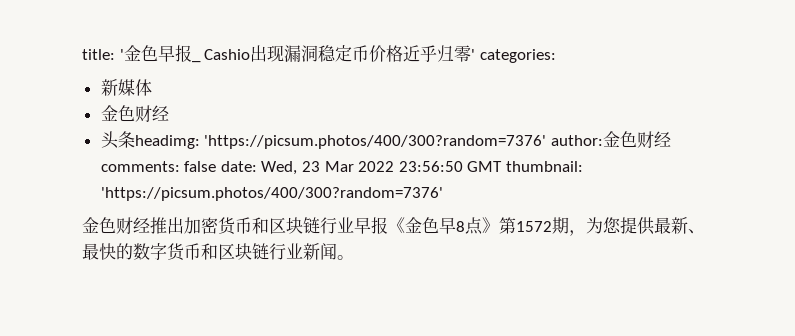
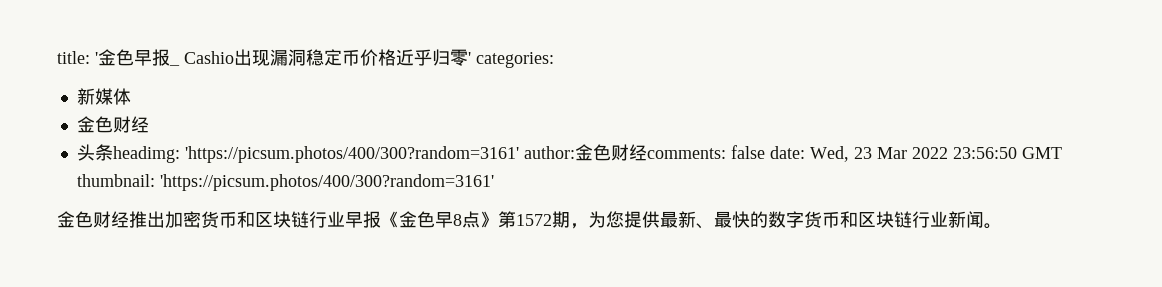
[204,135,547,149] 'https://picsum.photos/400/300?random=7376' -> [184,146,519,163] 'https://picsum.photos/400/300?random=3161'
[100,187,443,201] 'https://picsum.photos/400/300?random=7376' -> [159,174,494,191] 'https://picsum.photos/400/300?random=3161'

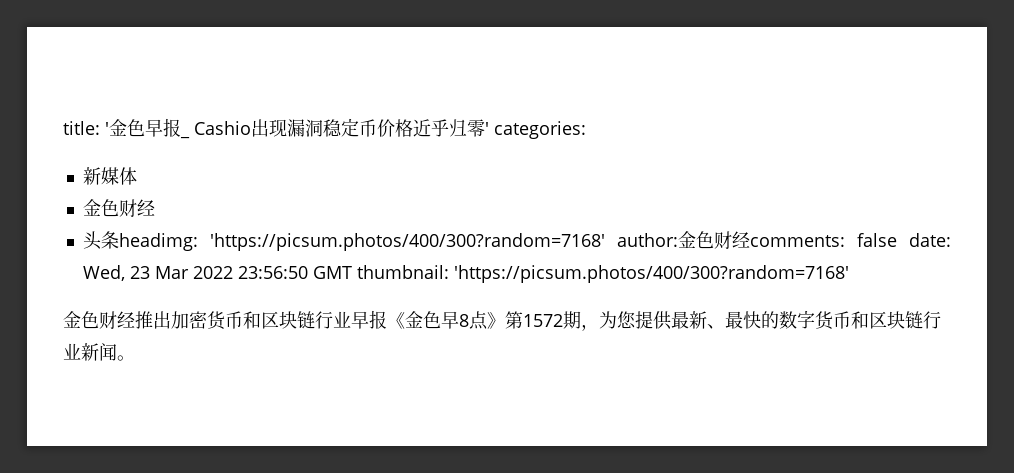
[184,146,519,163] 'https://picsum.photos/400/300?random=3161' -> [209,233,605,251] 'https://picsum.photos/400/300?random=7168'
[159,174,494,191] 'https://picsum.photos/400/300?random=3161' -> [453,265,849,283] 'https://picsum.photos/400/300?random=7168'

